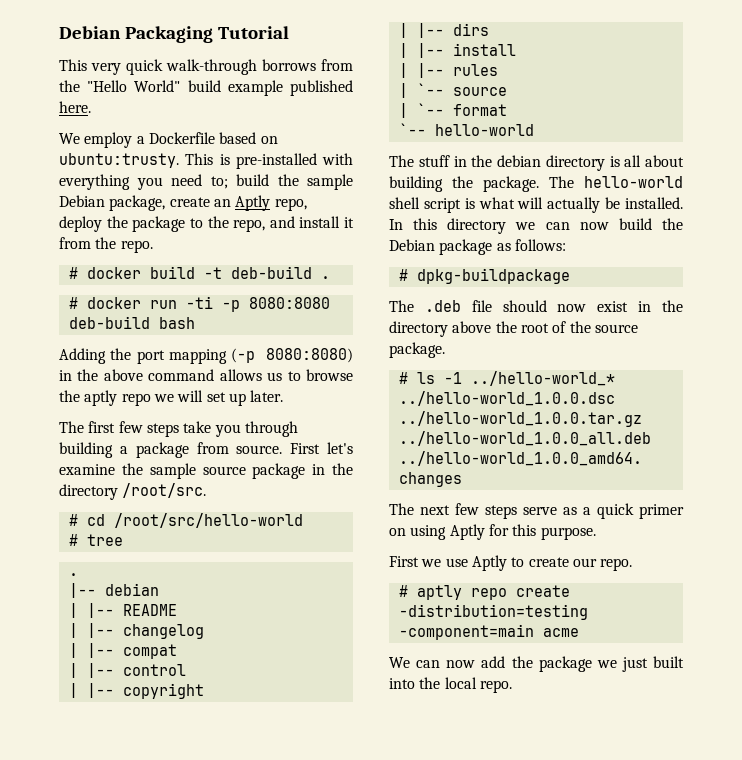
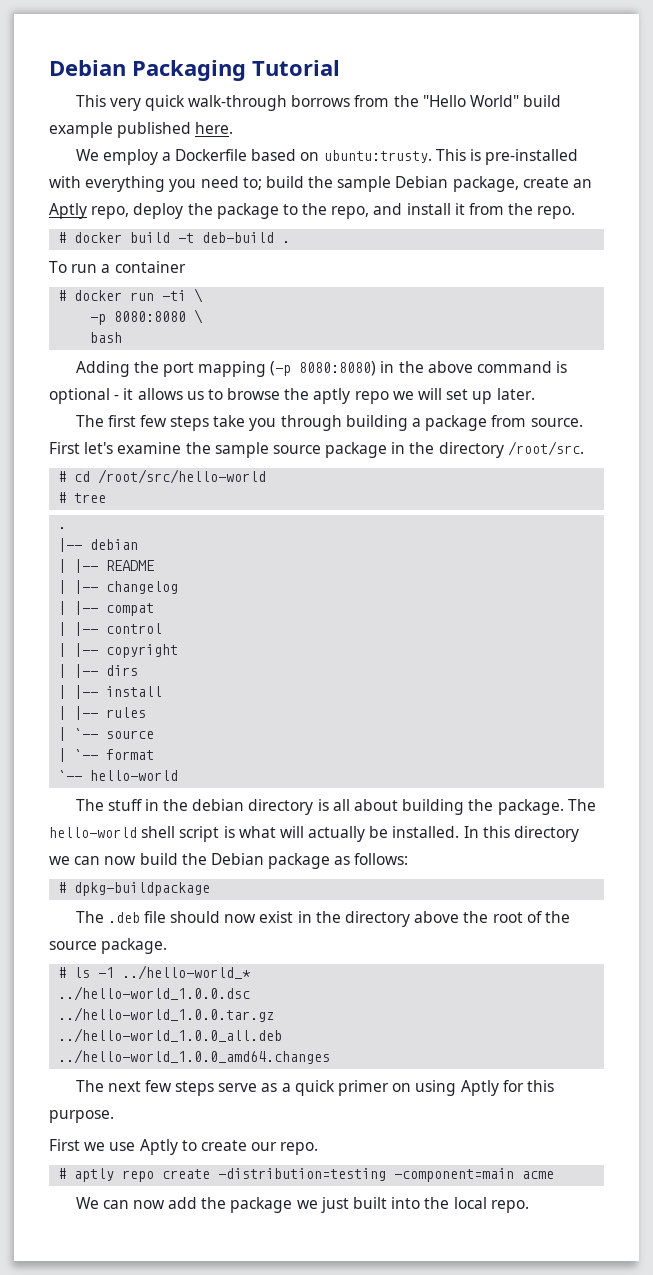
(330, 277) none -> [49,261,186,273] // To run a container
(213, 302) none -> [194,288,204,303] \ //
[68,316,150,329] deb-build -> [194,309,204,324] \ //
(215, 375) none -> [556,361,568,373] [49,388,134,404] is optional - it

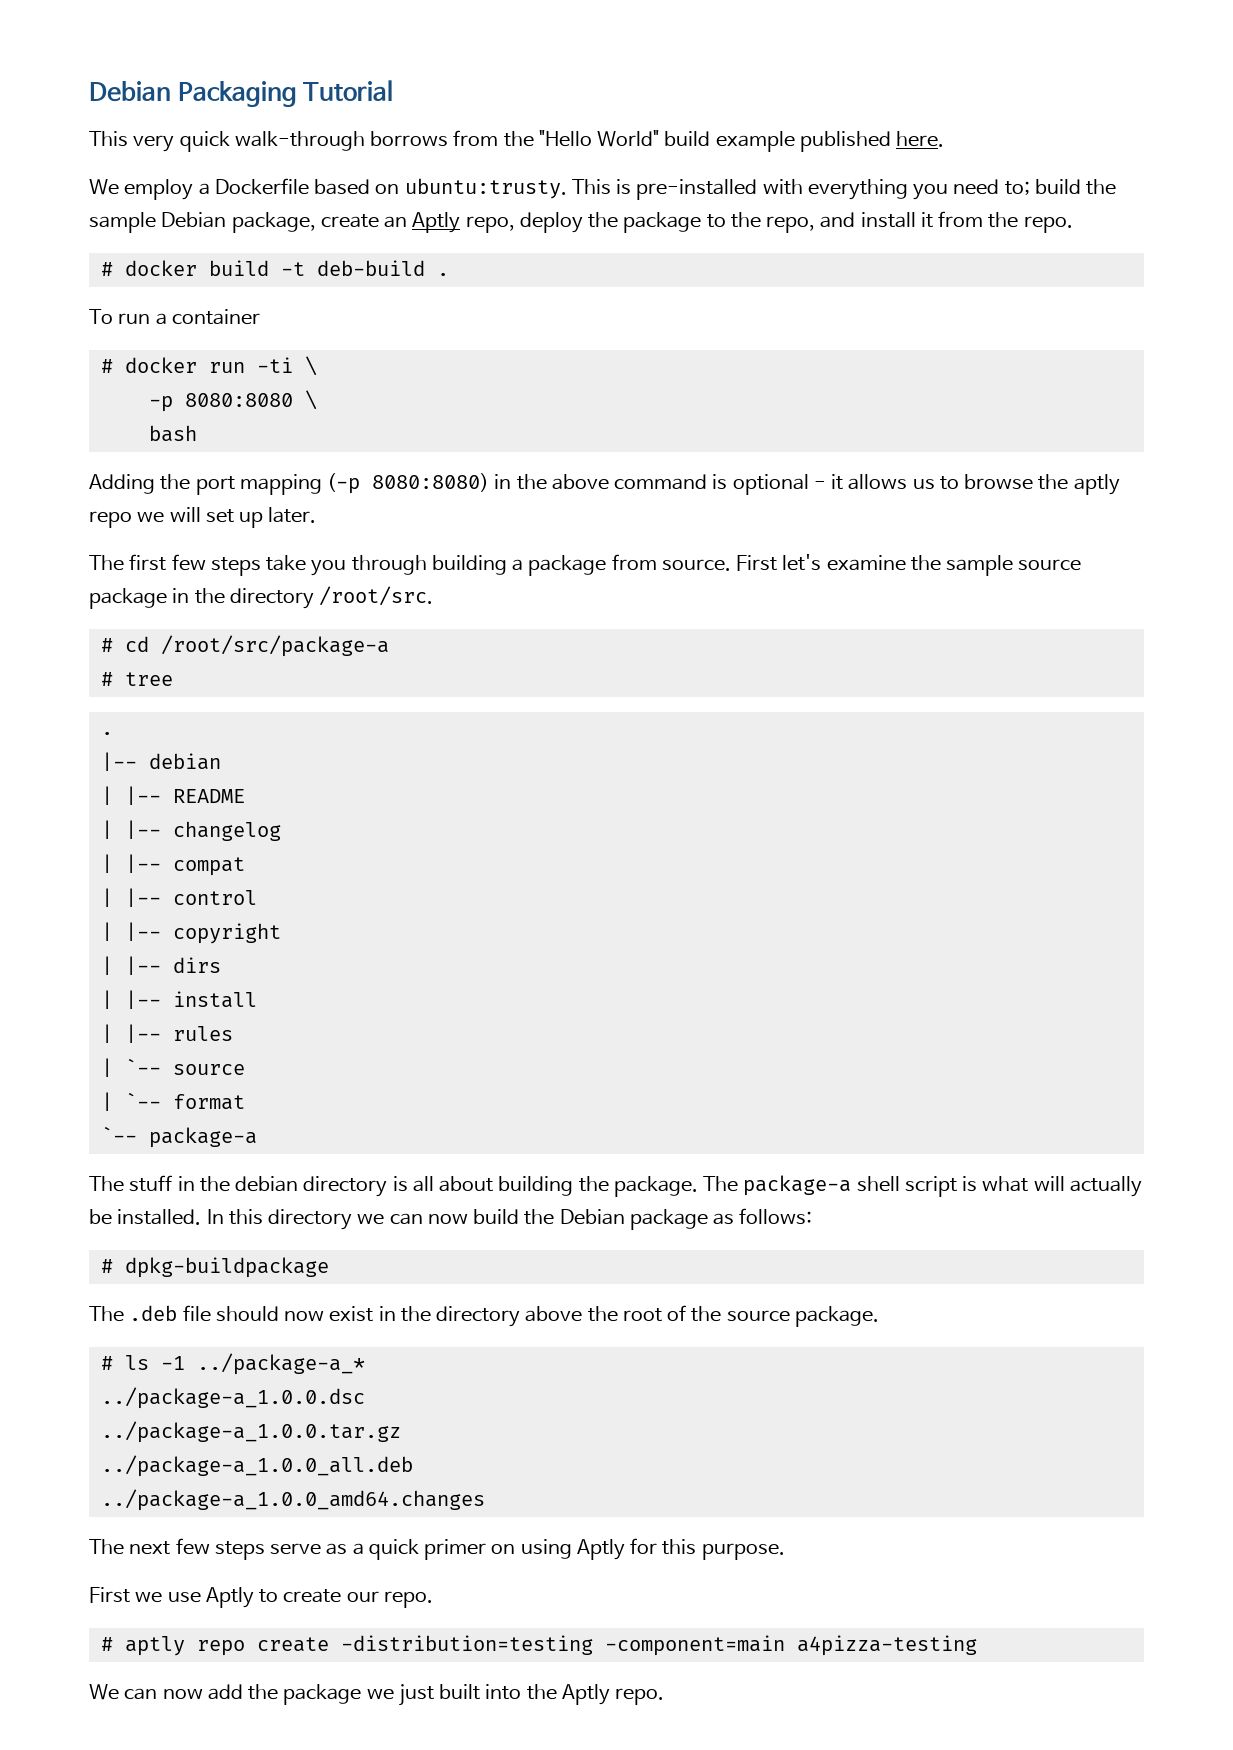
[98,469,267,484] /root/src/hello-world -> [160,635,389,657] /root/src/package-a
[90,770,179,781] hello-world -> [148,1127,257,1148] package-a
[49,827,137,838] hello-world -> [743,1175,852,1196] package-a
[122,965,252,980] [58,986,251,1001] [58,1007,275,1022] [58,1028,283,1043] [58,1049,331,1064] ../hello-world_* // ../hello-world_1.0.0.dsc // ../hello-world_1.0.0.tar.gz // ../hello-world_1.0.0_all.deb // ../hello-world_1.0.0_amd64.changes -> [196,1353,365,1375] [100,1387,365,1409] [100,1421,401,1443] [100,1455,413,1477] [100,1489,485,1511] ../package-a_* // ../package-a_1.0.0.dsc // ../package-a_1.0.0.tar.gz // ../package-a_1.0.0_all.deb // ../package-a_1.0.0_amd64.changes
[522,1171,555,1179] acme -> [796,1635,977,1656] a4pizza-testing
[453,1197,487,1209] local -> [561,1684,610,1705] Aptly

